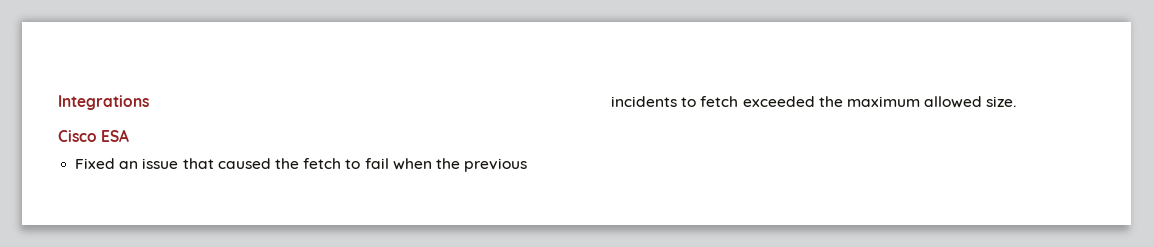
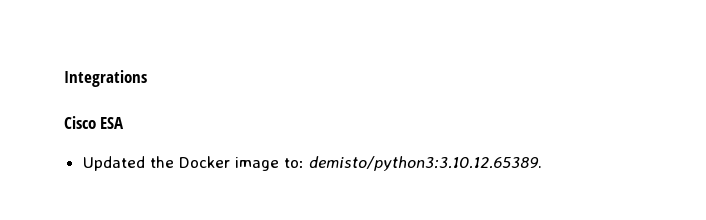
[75,158,528,172] [611,96,1017,108] Fixed an issue that caused the fetch to fail when the previous incidents to fetch exceeded the maximum allowed size. -> [82,156,542,171] Updated the Docker image to: demisto/python3:3.10.12.65389.

